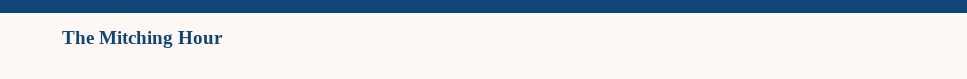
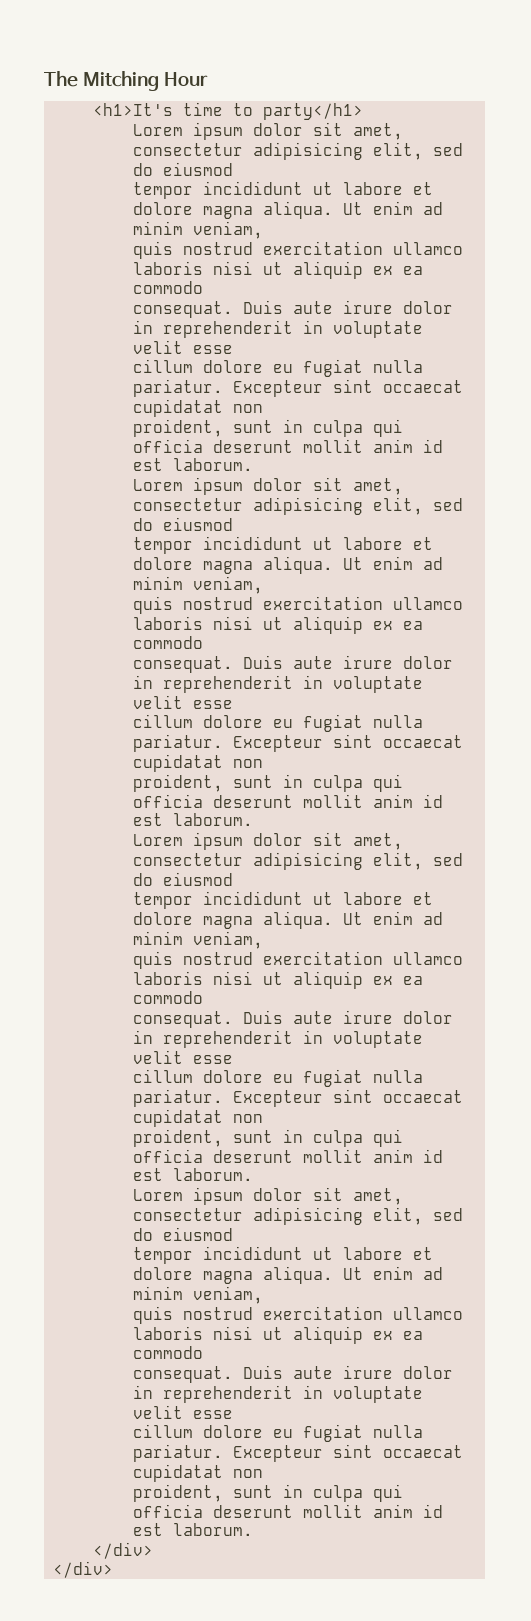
(224, 37) none -> [93,102,364,120] [133,122,404,140] [133,142,464,160] [133,162,234,176] [133,181,434,199] [133,201,444,219] [133,221,264,239] [133,241,464,259] [133,261,424,279] [133,281,204,294] [133,300,454,318] [133,320,424,338] [133,340,234,354] [133,359,424,377] [133,379,464,397] [133,399,264,417] [133,419,404,437] [133,439,444,453] [133,458,254,471] [133,477,404,495] [133,497,464,515] [133,517,234,531] [133,536,434,554] [133,556,444,574] [133,576,264,594] [133,596,464,614] [133,616,424,634] [133,636,204,649] [133,655,454,673] [133,675,424,693] [133,695,234,709] [133,714,424,732] [133,734,464,752] [133,754,264,772] [133,774,404,792] [133,794,444,808] [133,813,254,826] [133,832,404,850] [133,852,464,870] [133,872,234,886] [133,891,434,909] [133,911,444,929] [133,931,264,949] [133,951,464,969] [133,971,424,989] [133,991,204,1004] [133,1010,454,1028] [133,1030,424,1048] [133,1050,234,1064] [133,1069,424,1087] [133,1089,464,1107] [133,1109,264,1127] [133,1129,404,1147] [133,1149,444,1163] [133,1168,254,1181] [133,1187,404,1205] [133,1207,464,1225] [133,1227,234,1241] [133,1246,434,1264] [133,1266,444,1284] [133,1286,264,1304] [133,1306,464,1324] [133,1326,424,1344] [133,1346,204,1359] [133,1365,454,1383] [133,1385,424,1403] [133,1405,234,1419] [133,1424,424,1442] [133,1444,464,1462] [133,1464,264,1482] [133,1484,404,1502] [133,1504,444,1518] [133,1523,254,1536] [93,1542,154,1559] [53,1561,114,1578] // <h1>It's time to party</h1> // Lorem ipsum dolor sit amet, consectetur adipisicing elit, sed do eiusmod // tempor incididunt ut labore et dolore magna aliqua. Ut enim ad minim veniam, // quis nostrud exercitation ullamco laboris nisi ut aliquip ex ea commodo // consequat. Duis aute irure dolor in reprehenderit in voluptate velit esse // cillum dolore eu fugiat nulla pariatur. Excepteur sint occaecat cupidatat non // proident, sunt in culpa qui officia deserunt mollit anim id est laborum. // Lorem ipsum dolor sit amet, consectetur adipisicing elit, sed do eiusmod // tempor incididunt ut labore et dolore magna aliqua. Ut enim ad minim veniam, // quis nostrud exercitation ullamco laboris nisi ut aliquip ex ea commodo // consequat. Duis aute irure dolor in reprehenderit in voluptate velit esse // cillum dolore eu fugiat nulla pariatur. Excepteur sint occaecat cupidatat non // proident, sunt in culpa qui officia deserunt mollit anim id est laborum. // Lorem ipsum dolor sit amet, consectetur adipisicing elit, sed do eiusmod // tempor incididunt ut labore et dolore magna aliqua. Ut enim ad minim veniam, // quis nostrud exercitation ullamco laboris nisi ut aliquip ex ea commodo // consequat. Duis aute irure dolor in reprehenderit in voluptate velit esse // cillum dolore eu fugiat nulla pariatur. Excepteur sint occaecat cupidatat non // proident, sunt in culpa qui officia deserunt mollit anim id est laborum. // Lorem ipsum dolor sit amet, consectetur adipisicing elit, sed do eiusmod // tempor incididunt ut labore et dolore magna aliqua. Ut enim ad minim veniam, // quis nostrud exercitation ullamco laboris nisi ut aliquip ex ea commodo // consequat. Duis aute irure dolor in reprehenderit in voluptate velit esse // cillum dolore eu fugiat nulla pariatur. Excepteur sint occaecat cupidatat non // proident, sunt in culpa qui officia deserunt mollit anim id est laborum. // </div> // </div>

